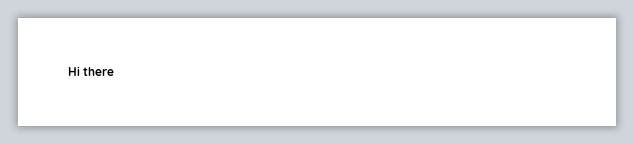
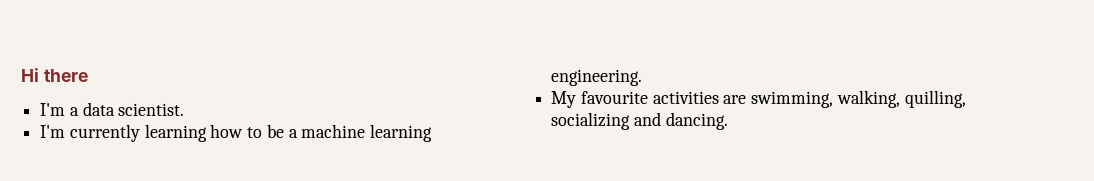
(115, 71) none -> [40,102,185,116] [40,124,433,142] [551,69,643,86] [551,90,966,108] [551,112,728,130] // I'm a data scientist. // I'm currently learning how to be a machine learning engineering. // My favourite activities are swimming, walking, quilling, socializing and dancing.

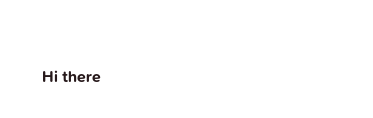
[40,102,185,116] [40,124,433,142] [551,69,643,86] [551,90,966,108] [551,112,728,130] // I'm a data scientist. // I'm currently learning how to be a machine learning engineering. // My favourite activities are swimming, walking, quilling, socializing and dancing. -> (102, 77) none

